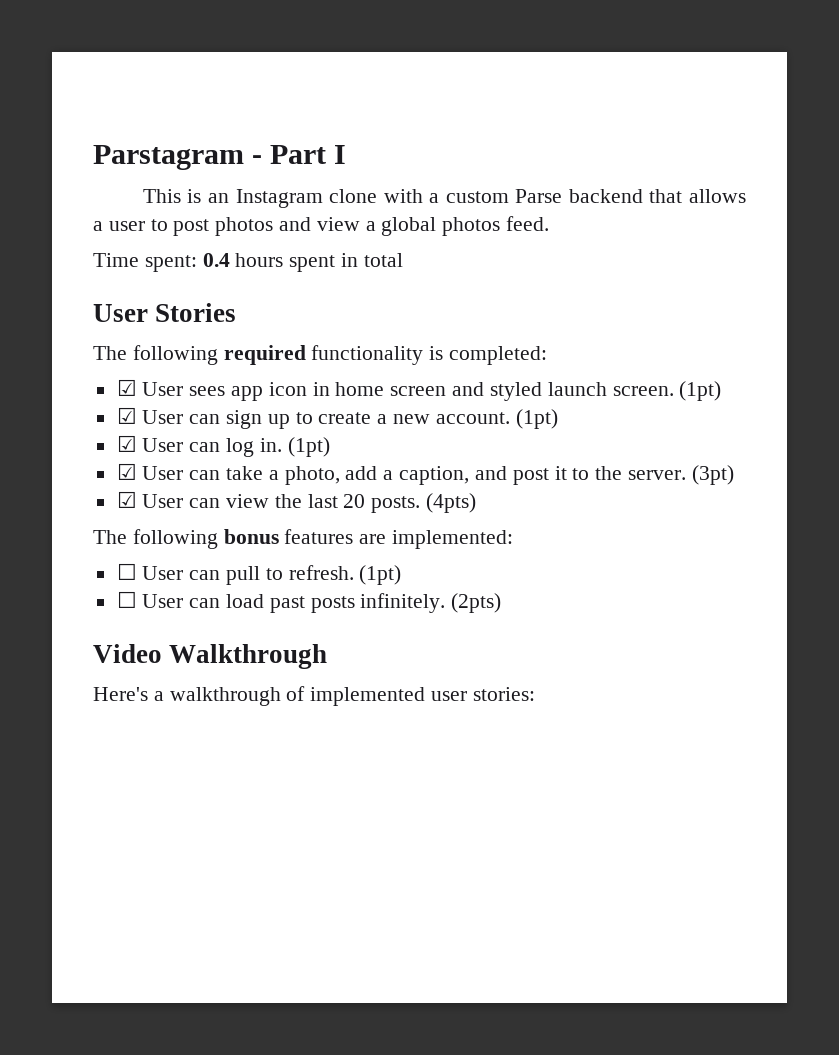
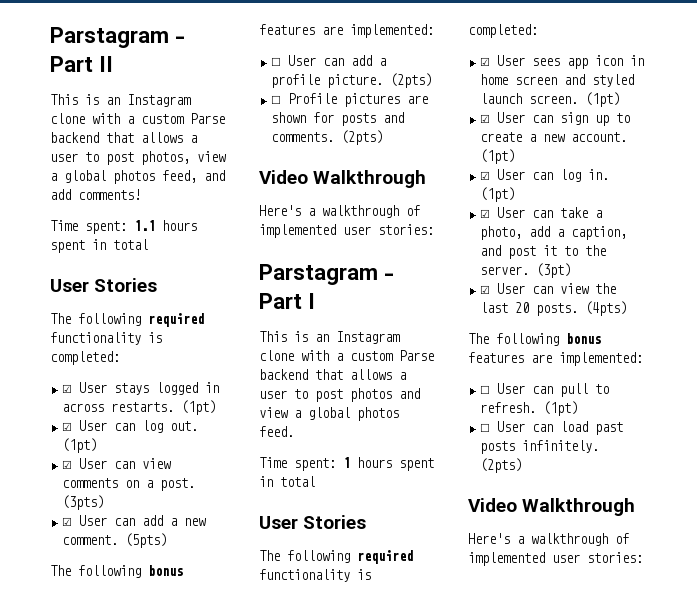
[93,145,327,170] Parstagram - Part -> [50,27,185,48] [50,56,113,72] [50,94,191,107] [50,113,225,124] [50,132,197,143] [50,151,226,165] [50,170,225,184] [50,189,141,200] [50,220,197,234] [50,239,148,253] [50,278,158,292] [50,313,204,327] [50,332,162,345] [50,351,120,365] [62,382,220,395] [62,400,217,415] [62,420,199,433] [62,438,98,453] [62,458,172,469] [62,478,196,491] [62,495,105,510] [62,515,207,526] [62,533,168,548] [50,565,183,578] [259,24,434,38] [271,55,387,66] [271,73,433,88] [271,93,429,107] [271,112,405,126] [271,130,384,145] [259,170,427,188] [259,205,420,218] [259,224,434,238] [259,264,394,285] [259,293,302,309] Parstagram - Part II // This is an Instagram clone with a custom Parse backend that allows a user to post photos, view a global photos feed, and add comments! // Time spent: 1.1 hours spent in total // User Stories // The following required functionality is completed: // ☑ User stays logged in across restarts. (1pt) // ☑ User can log out. (1pt) // ☑ User can view comments on a post. (3pts) // ☑ User can add a new comment. (5pts) // The following bonus features are implemented: // ☐ User can add a profile picture. (2pts) // ☐ Profile pictures are shown for posts and comments. (2pts) // Video Walkthrough // Here's a walkthrough of implemented user stories: // Parstagram - Part
[202,253,230,267] 0.4 -> [343,457,350,468] 1

